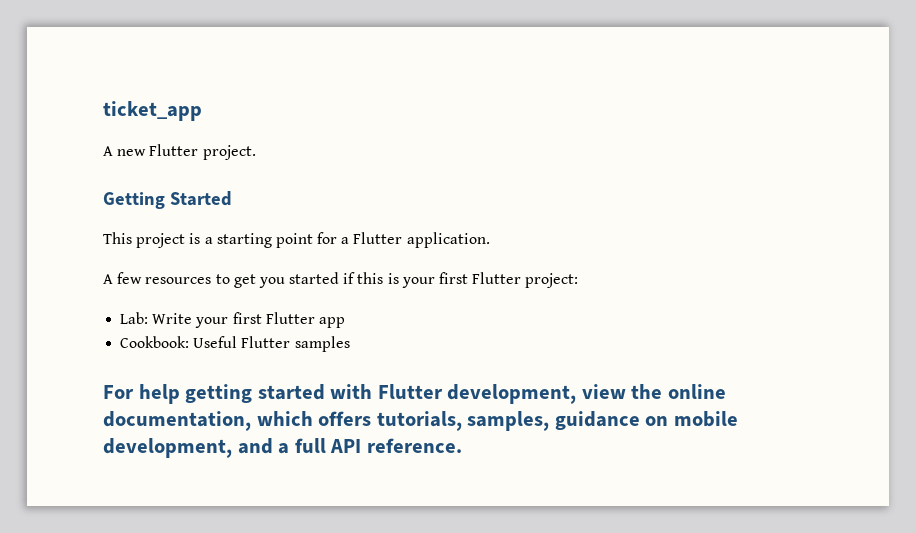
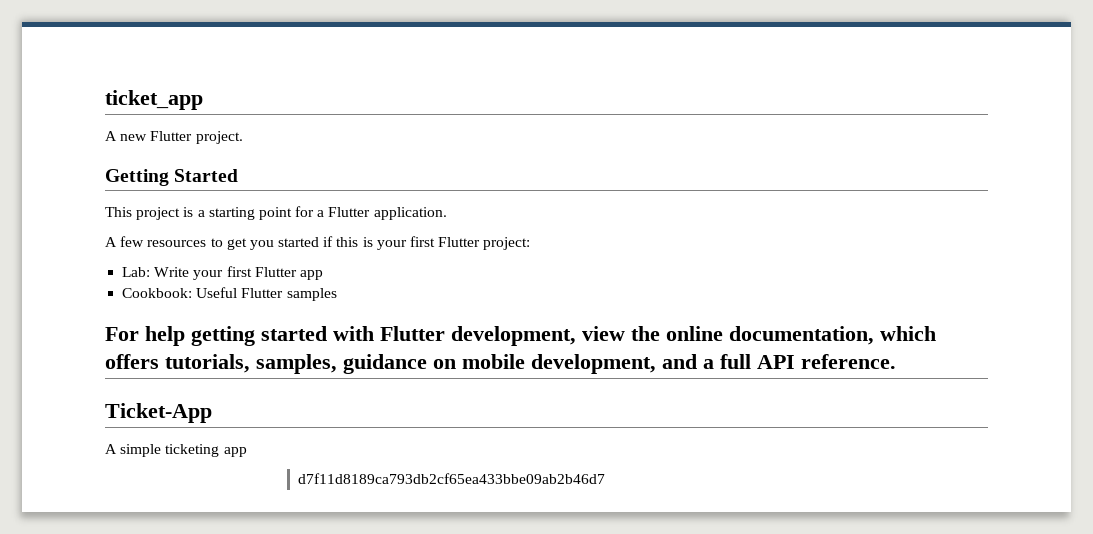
(462, 445) none -> [105,403,212,423] [105,444,247,457] [298,473,606,484] // Ticket-App // A simple ticketing app // d7f11d8189ca793db2cf65ea433bbe09ab2b46d7

